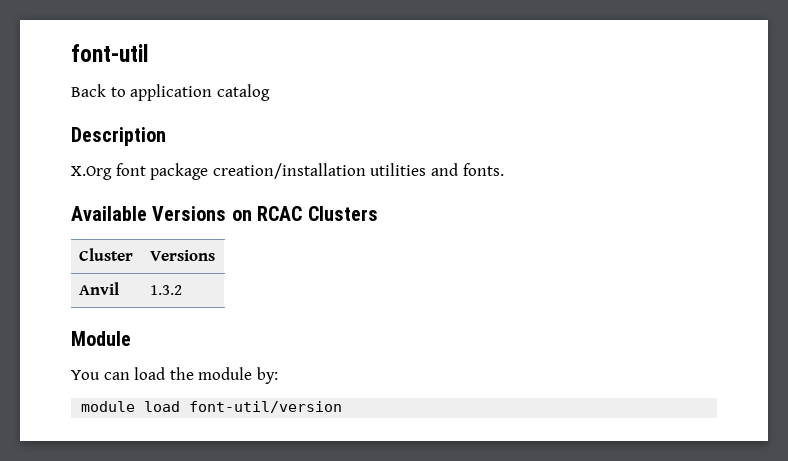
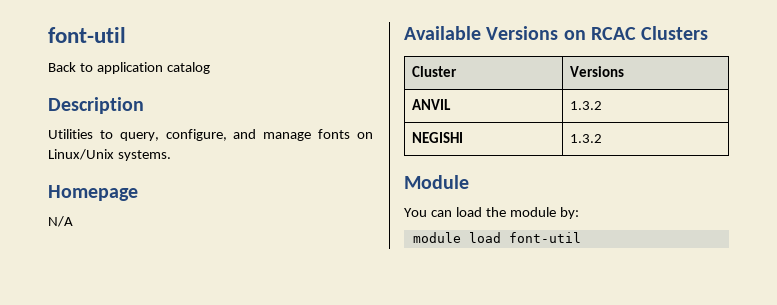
[71,163,504,180] X.Org font package creation/installation utilities and fonts. -> [48,129,374,141] [48,149,171,161] [48,185,138,201] [48,216,73,227] Utilities to query, configure, and manage fonts on Linux/Unix systems. // Homepage // N/A
[79,282,120,295] Anvil -> [412,99,452,110] [570,101,603,110] [412,132,464,143] ANVIL | 1.3.2 // NEGISHI
[189,401,343,413] font-util/version -> [508,232,581,243] font-util

